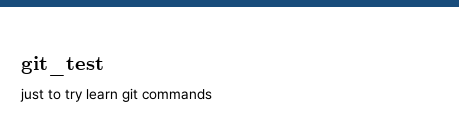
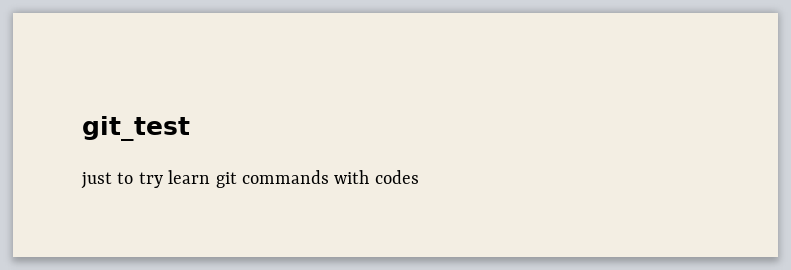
(212, 94) none -> [334,170,419,184] with codes

